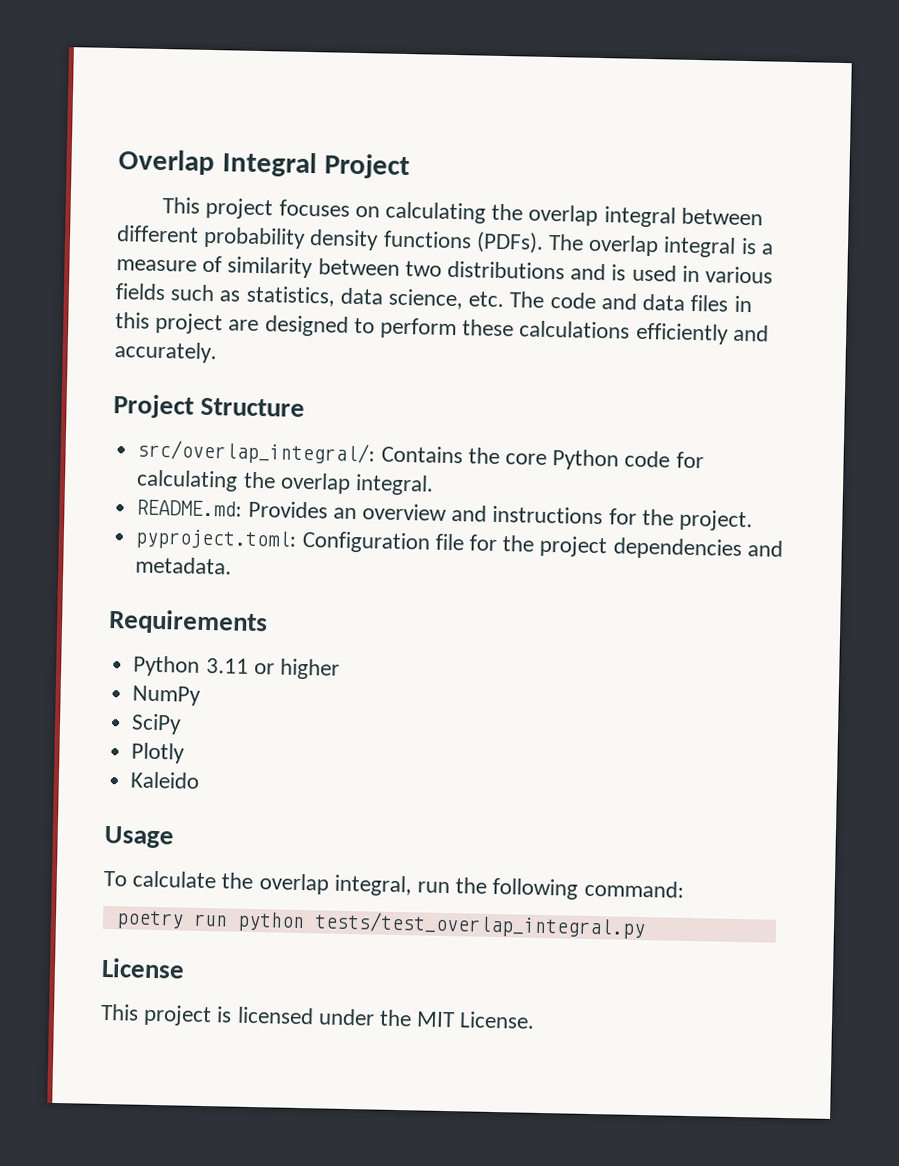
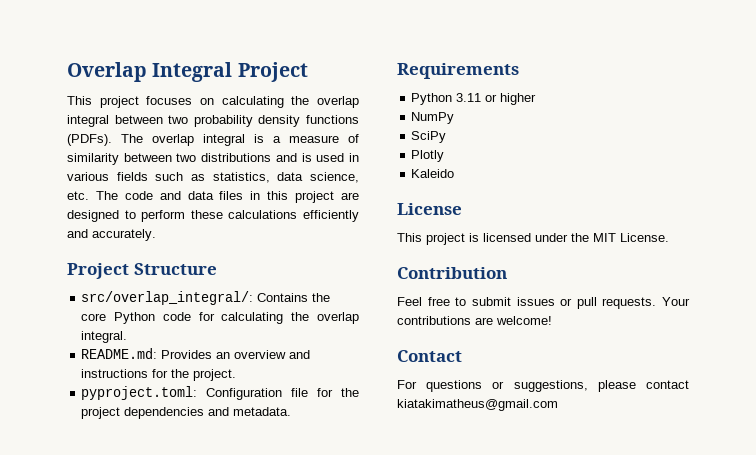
[116,225,199,243] different -> [168,115,189,124] two
[104,825,174,849] [103,870,684,900] [115,910,646,940] // Usage // To calculate the overlap integral, run the following command: // poetry run python tests/test_overlap_integral.py -> (455, 173) none
(536, 1020) none -> [397,267,507,279] [397,297,690,309] [397,316,552,325] [397,350,462,362] [397,380,689,392] [397,399,558,411] // Contribution // Feel free to submit issues or pull requests. Your contributions are welcome! // Contact // For questions or suggestions, please contact kiatakimatheus@gmail.com

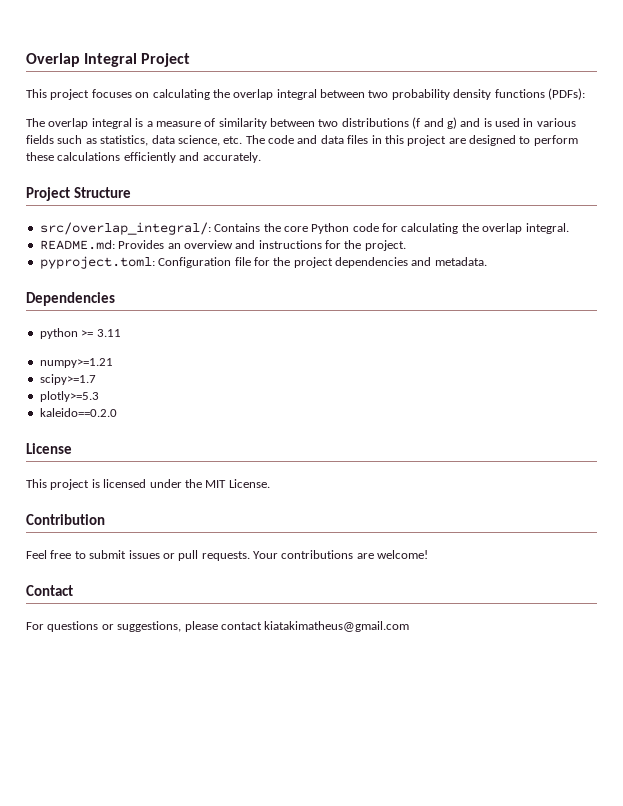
[67,134,112,146] (PDFs). -> [547,88,585,100] (PDFs): //
(272, 157) none -> [412,117,457,129] (f and g)
[397,63,519,79] [411,93,537,105] [411,112,455,124] [411,131,447,143] [411,150,445,162] [411,169,455,178] Requirements // Python 3.11 or higher // NumPy // SciPy // Plotly // Kaleido -> [26,292,115,306] [39,328,121,339] [39,358,113,368] [39,374,96,385] [39,391,99,402] [39,408,117,417] Dependencies // python >= 3.11 // numpy>=1.21 // scipy>=1.7 // plotly>=5.3 // kaleido==0.2.0

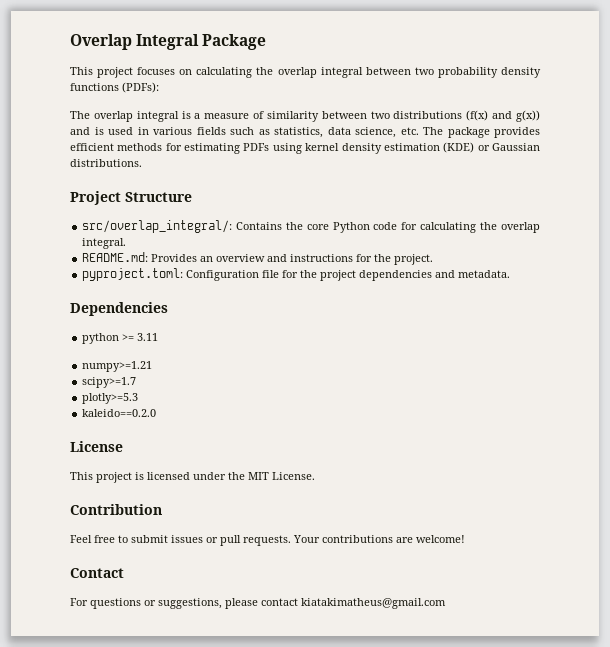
[141,53,191,67] Project -> [202,34,267,50] Package
[412,117,457,129] (f and g) -> [466,110,540,122] (f(x) and g(x))
[268,135,578,146] [26,152,261,163] code and data files in this project are designed to perform these calculations efficiently and accurately. -> [447,127,540,138] [70,142,541,154] [70,159,142,167] package provides efficient methods for estimating PDFs using kernel density estimation (KDE) or Gaussian distributions.

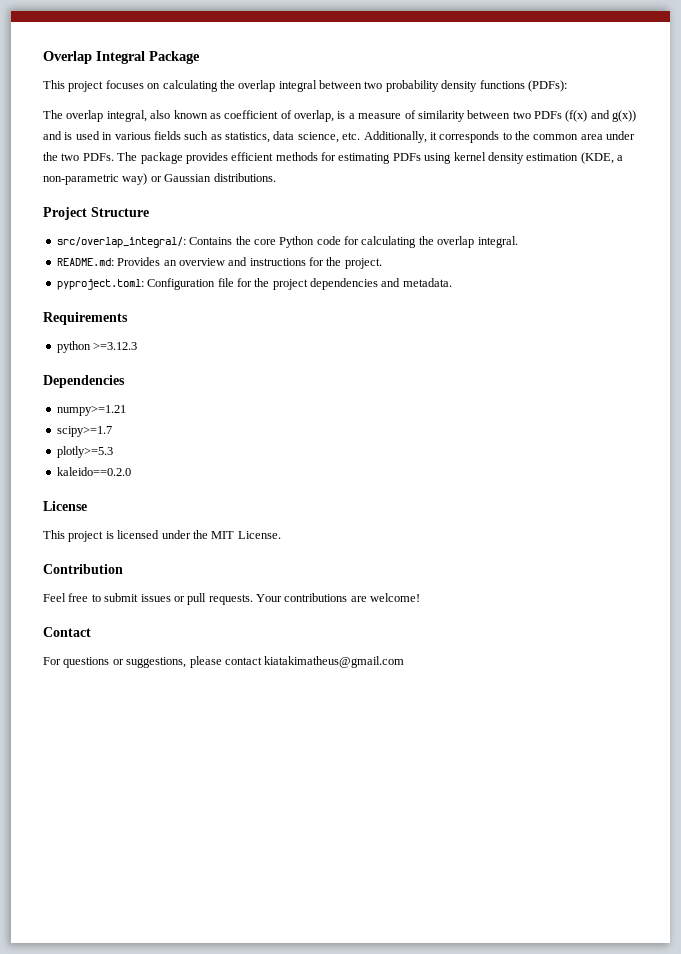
[136,111,179,122] integral -> [106,110,334,122] integral, also known as coefficient of overlap,
[393,111,463,119] distributions -> [534,111,562,119] PDFs
(419, 131) none -> [363,131,636,143] [43,152,114,161] Additionally, it corresponds to the common area under the two PDFs.
[443,142,475,153] (KDE) -> [580,152,623,164] [43,173,148,185] (KDE, a non-parametric way)
[70,302,168,316] Dependencies -> [43,312,128,325] Requirements
[122,333,159,341] >= 3.11 -> [93,342,138,350] [43,375,125,388] >=3.12.3 // Dependencies

